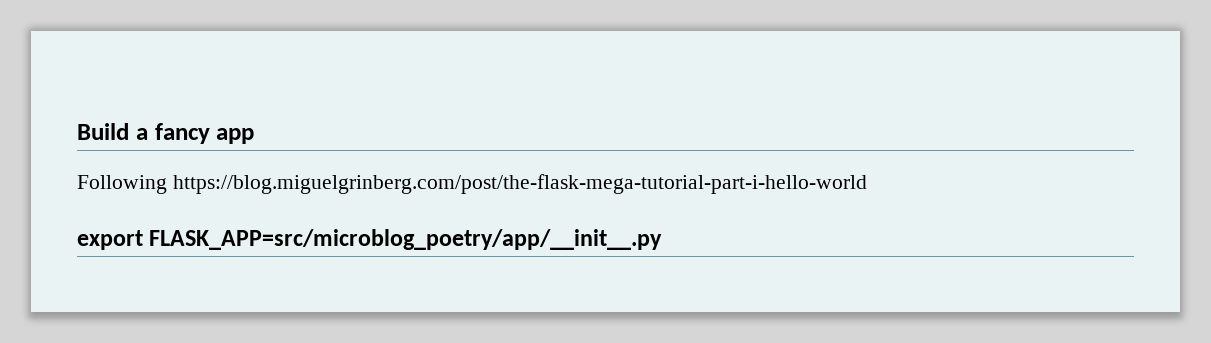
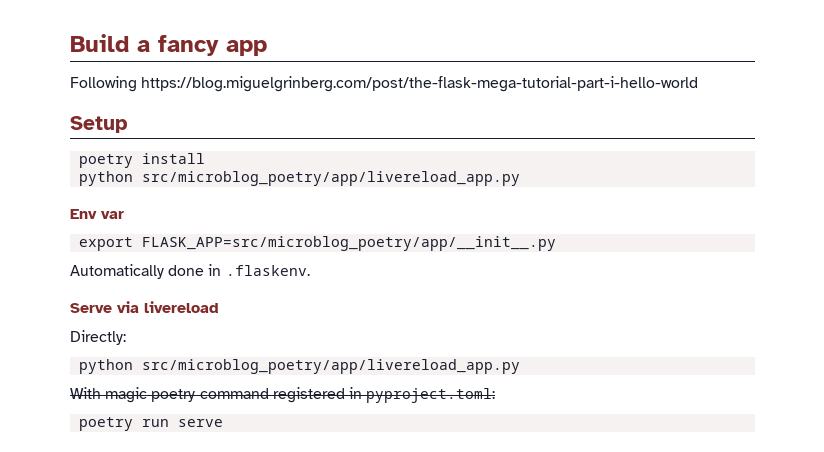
[77,229,663,250] export FLASK_APP=src/microblog_poetry/app/__init__.py -> [70,116,128,133] [79,153,206,168] [79,171,521,186] [70,209,124,219] [79,236,557,251] [70,264,310,279] [70,301,219,313] [70,330,126,345] [79,359,521,374] [70,387,496,403] [79,417,224,431] Setup // poetry install // python src/microblog_poetry/app/livereload_app.py // Env var // export FLASK_APP=src/microblog_poetry/app/__init__.py // Automatically done in .flaskenv. // Serve via livereload // Directly: // python src/microblog_poetry/app/livereload_app.py // With magic poetry command registered in pyproject.toml: // poetry run serve

